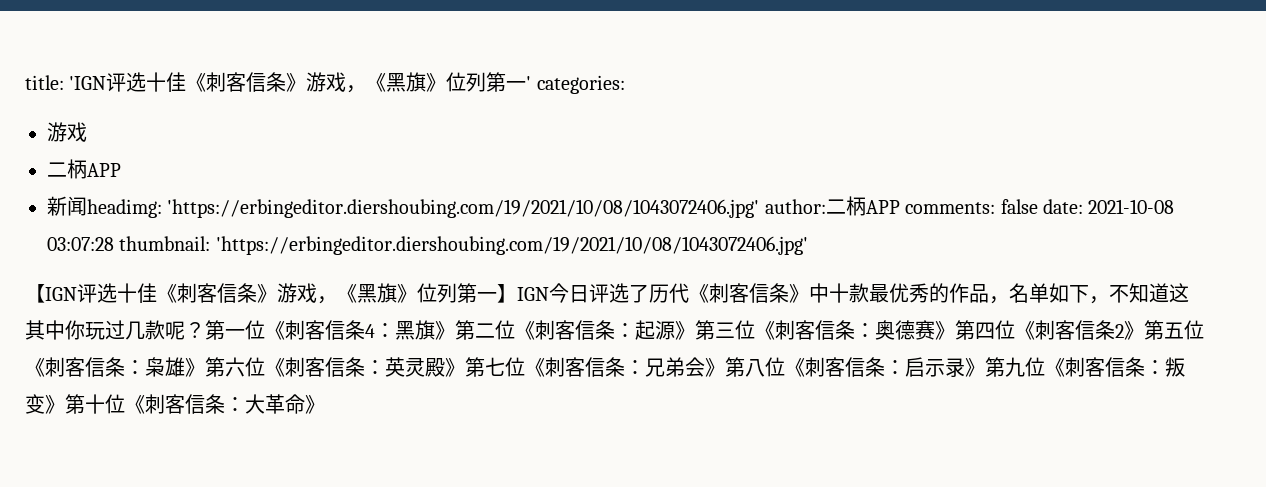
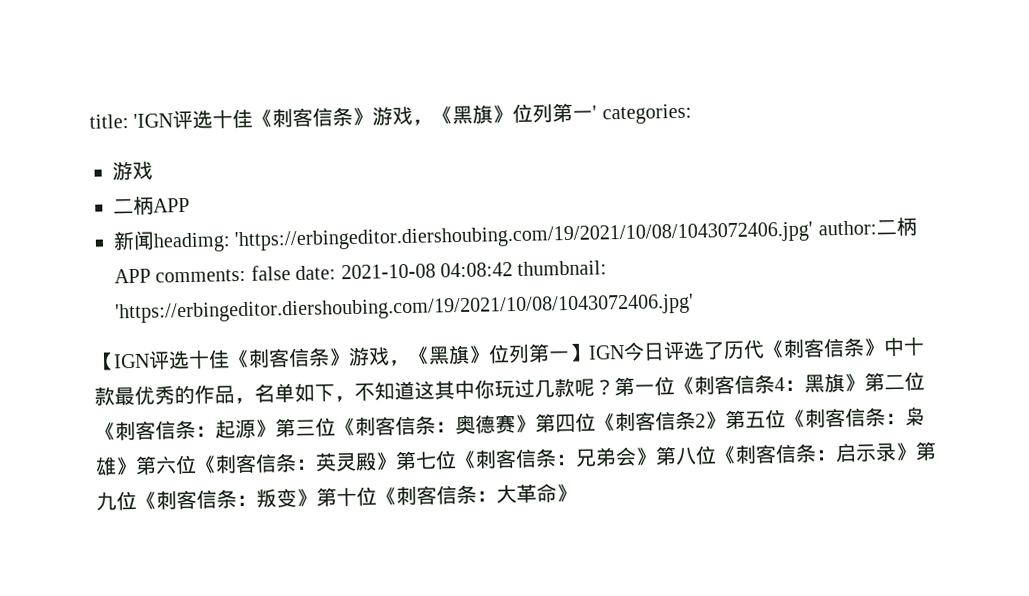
[47,237,114,251] 03:07:28 -> [440,262,513,278] 04:08:42

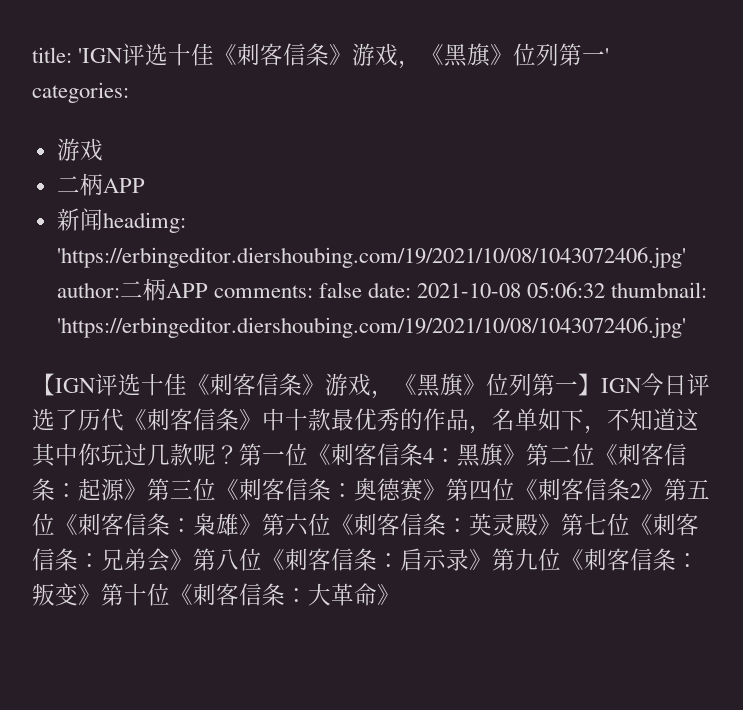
[440,262,513,278] 04:08:42 -> [527,282,606,298] 05:06:32

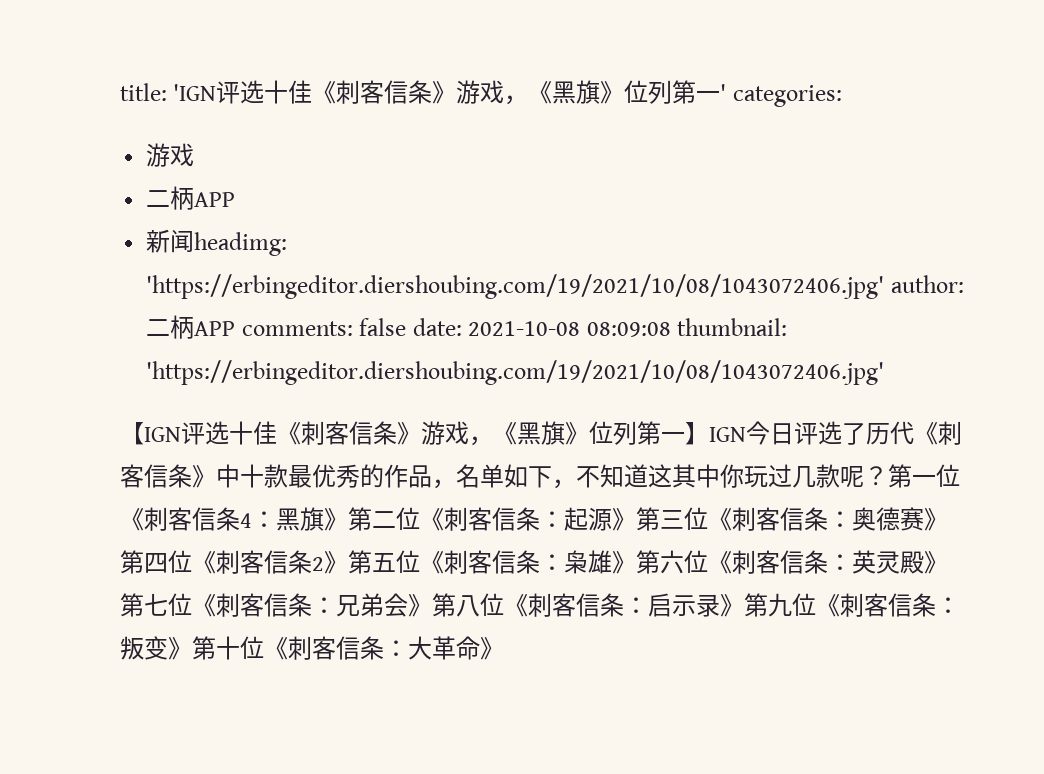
[527,282,606,298] 05:06:32 -> [586,322,671,337] 08:09:08

